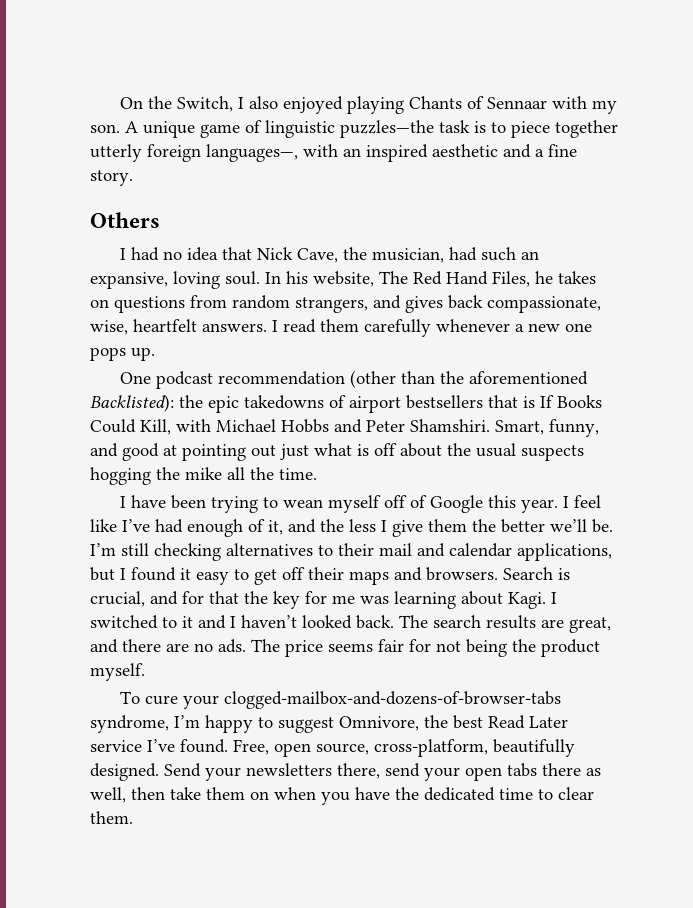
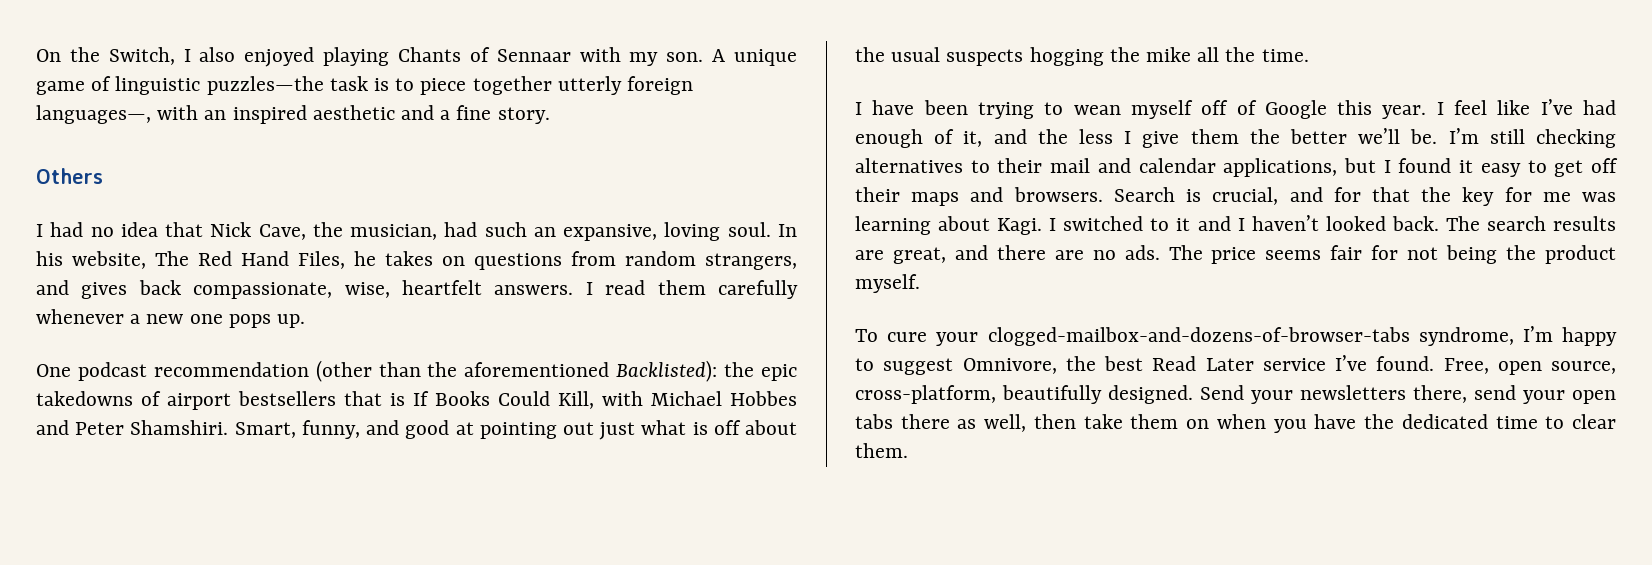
[281,419,329,433] Hobbs -> [730,391,797,406] Hobbes

